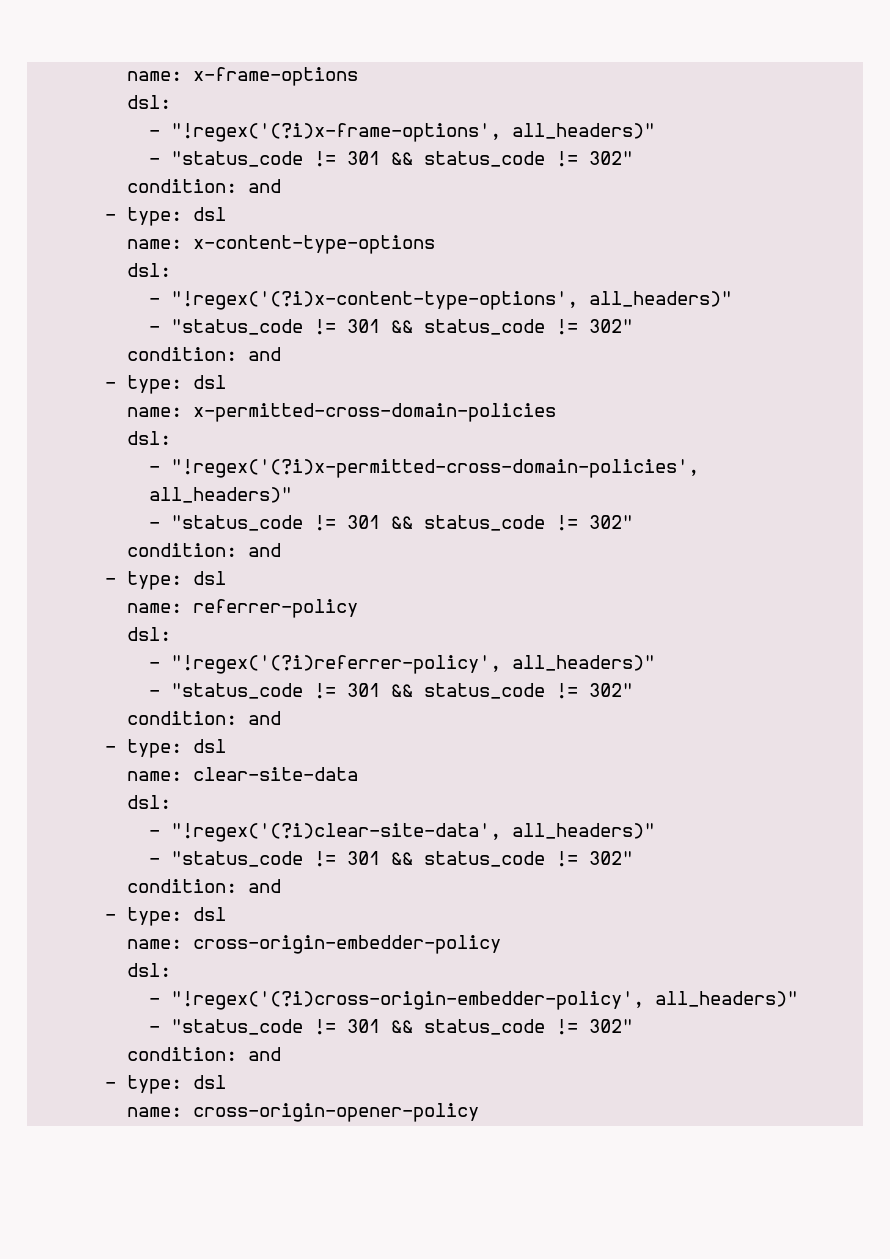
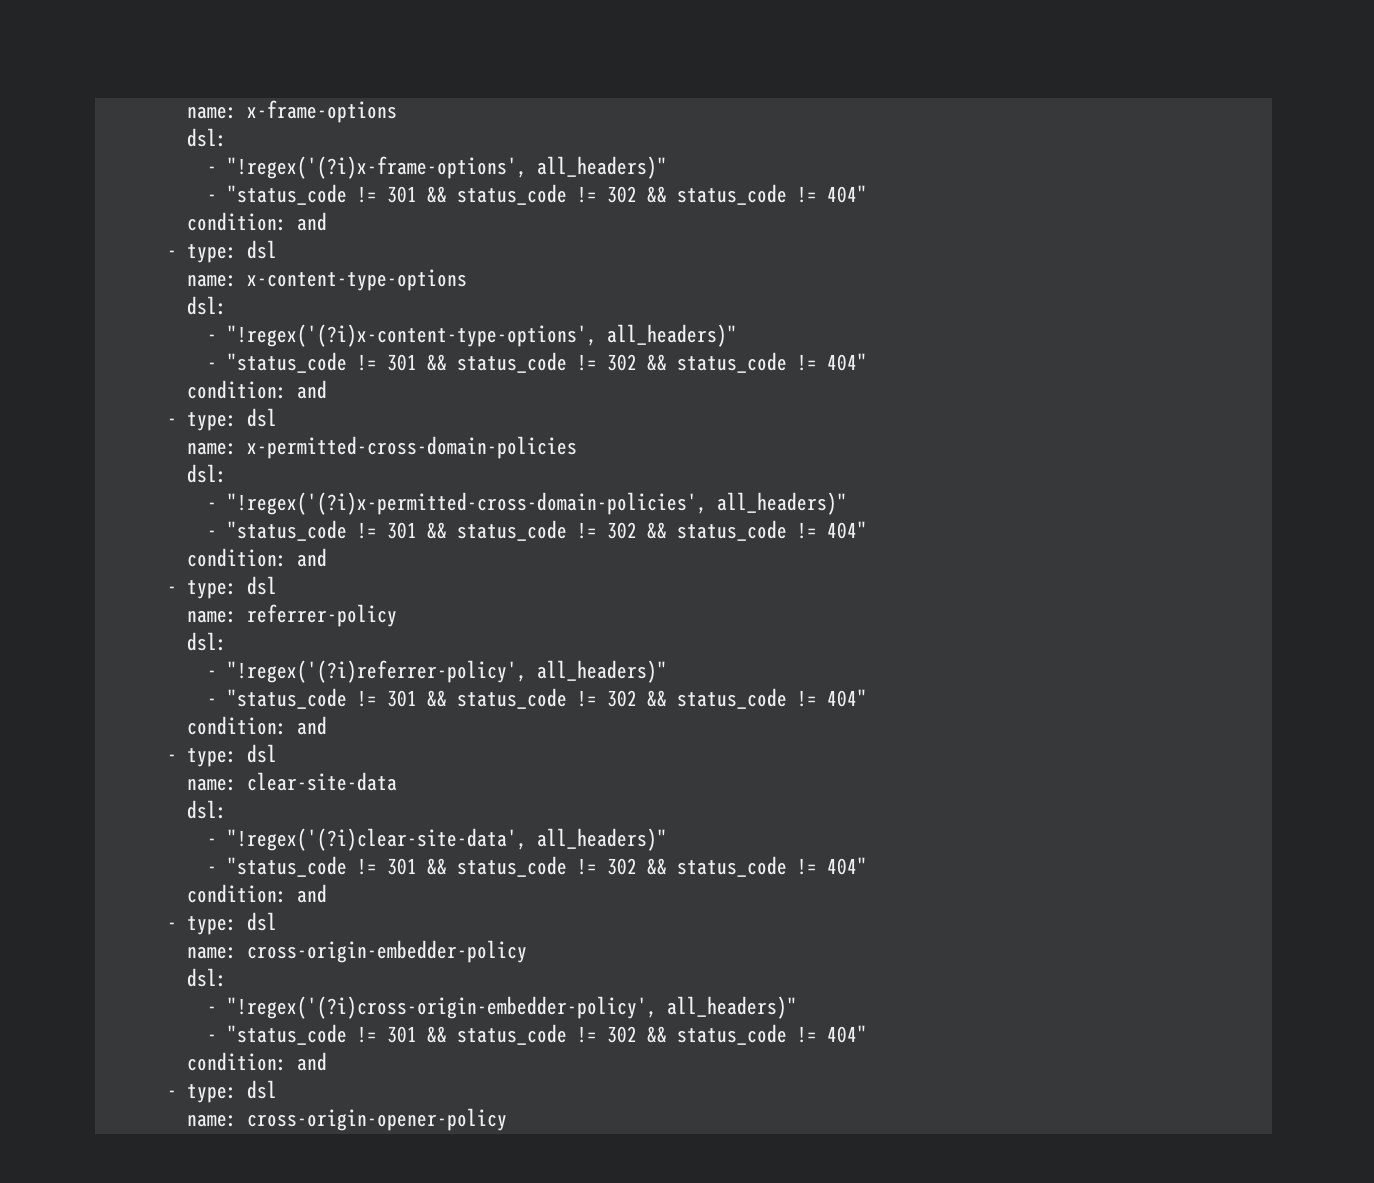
[589,151,633,165] 302" -> [607,184,868,205] 302 && status_code != 404"
[589,319,633,333] 302" -> [607,352,868,373] 302 && status_code != 404"
[589,515,633,529] 302" -> [607,520,868,541] 302 && status_code != 404"
[589,683,633,697] 302" -> [607,688,868,709] 302 && status_code != 404"
[589,851,633,865] 302" -> [607,856,868,877] 302 && status_code != 404"
[589,1019,633,1033] 302" -> [607,1024,868,1045] 302 && status_code != 404"

